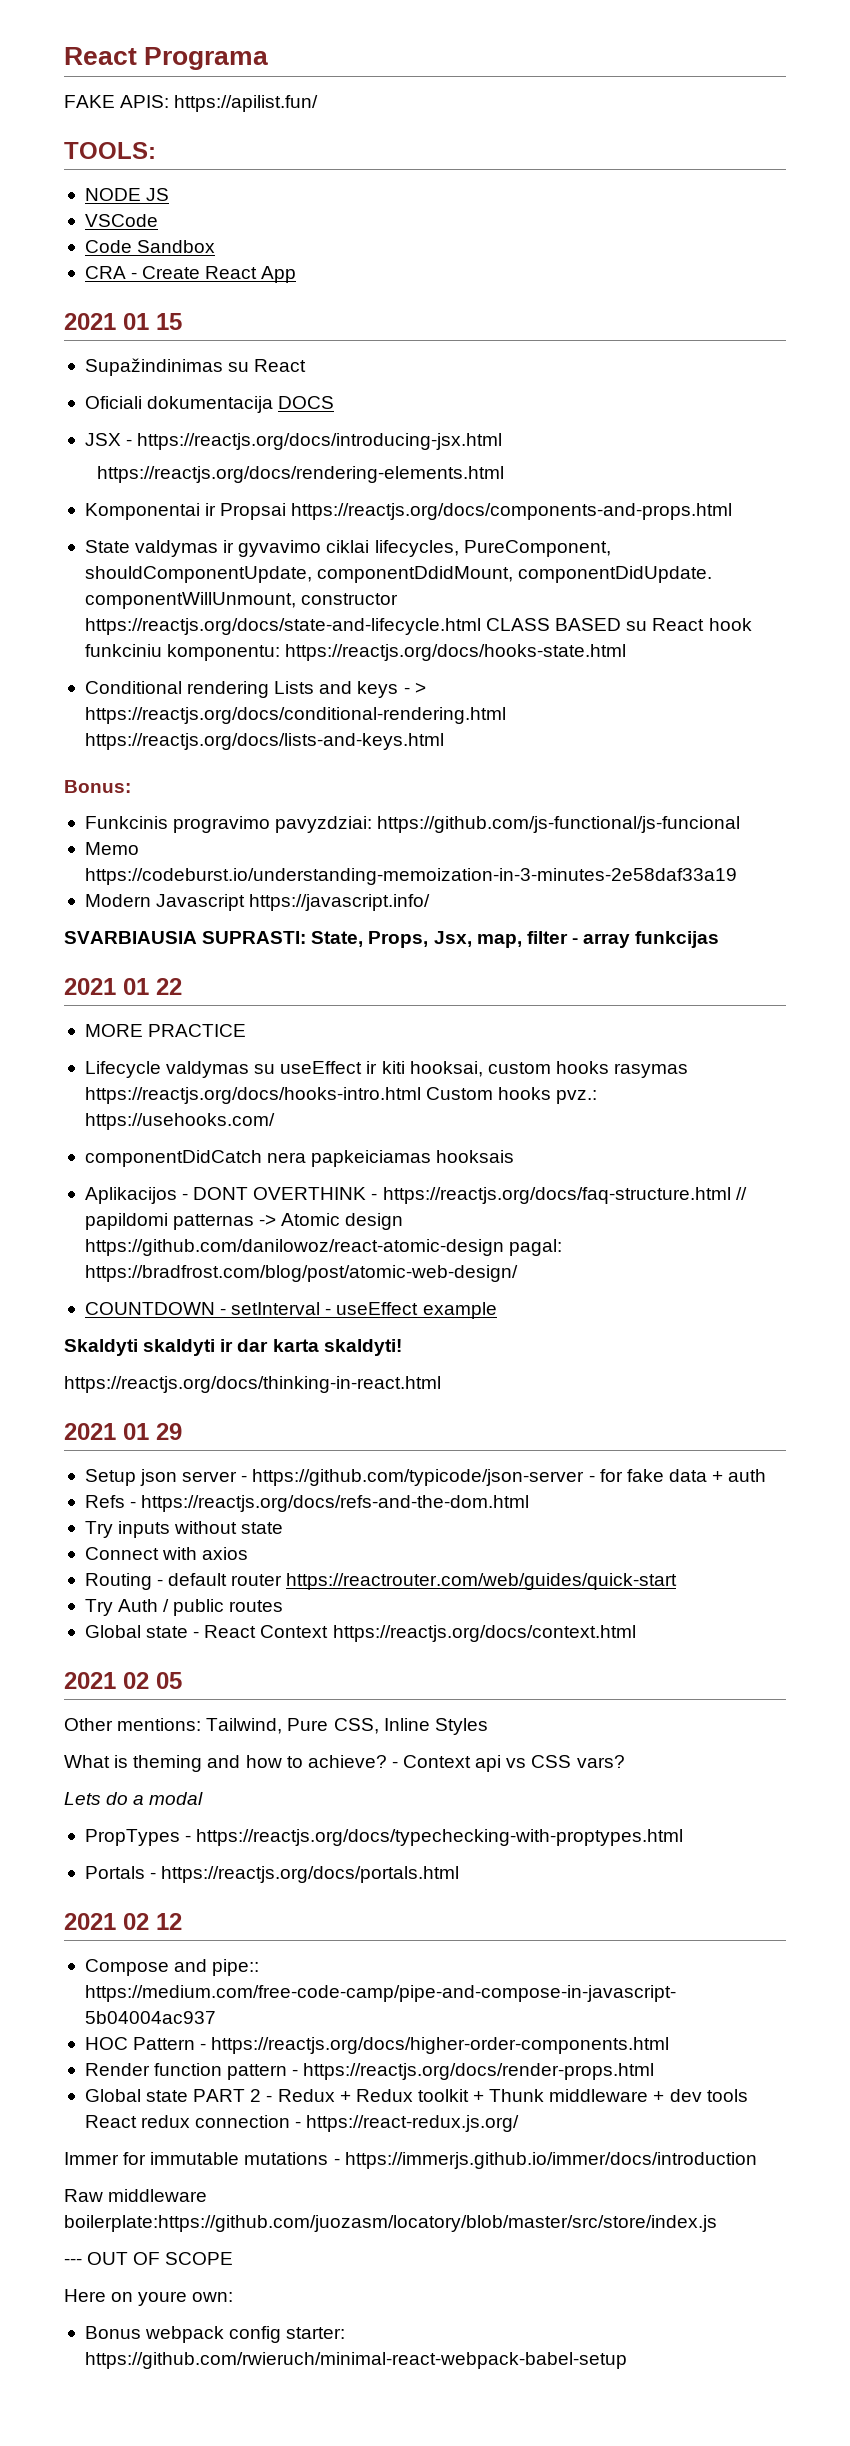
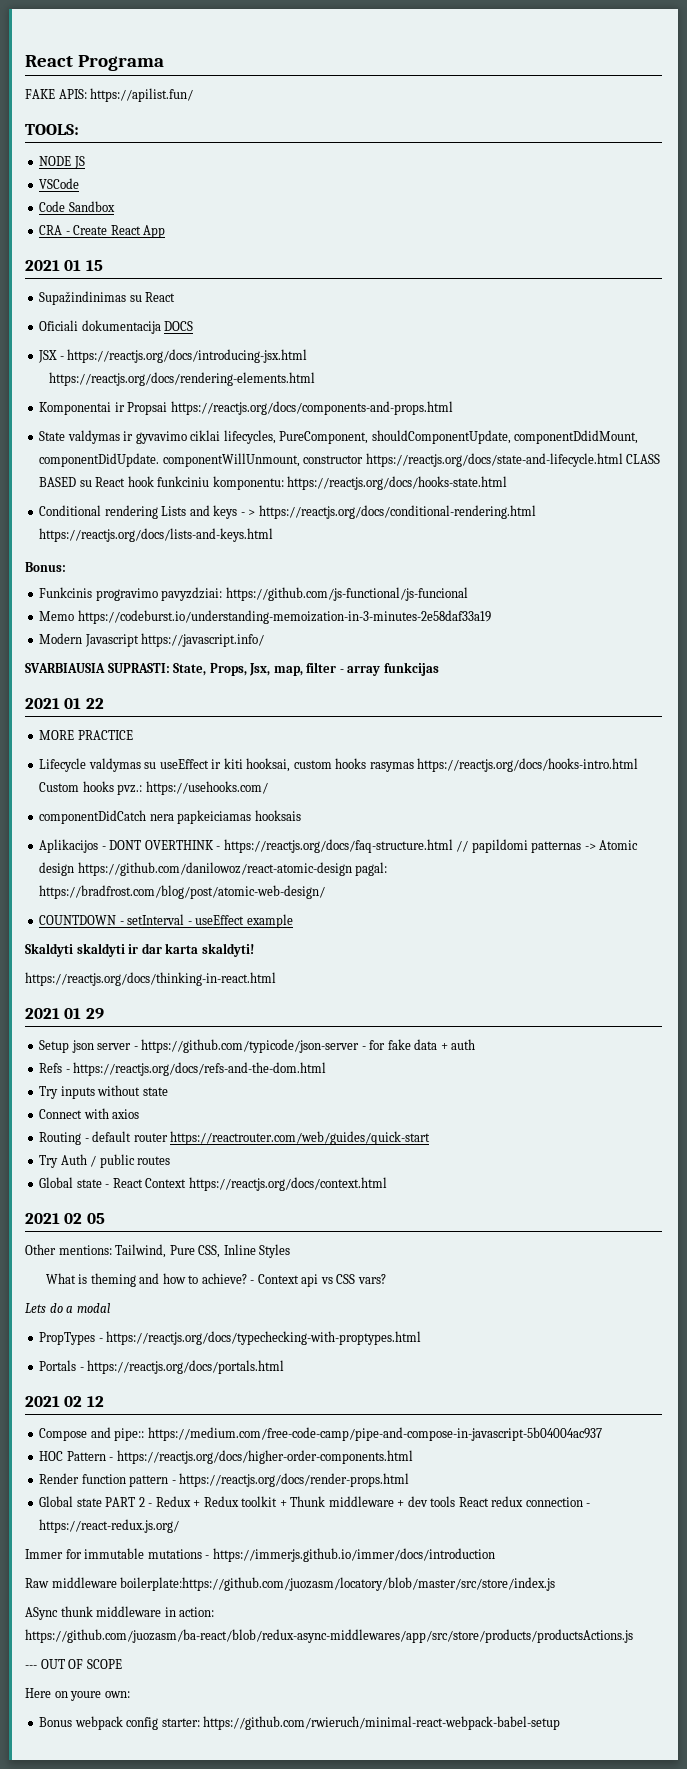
(717, 2223) none -> [25,1606,215,1620] [25,1629,633,1643] // ASync thunk middleware in action: https://github.com/juozasm/ba-react/blob/redux-async-middlewares/app/src/store/products/productsActions.js

